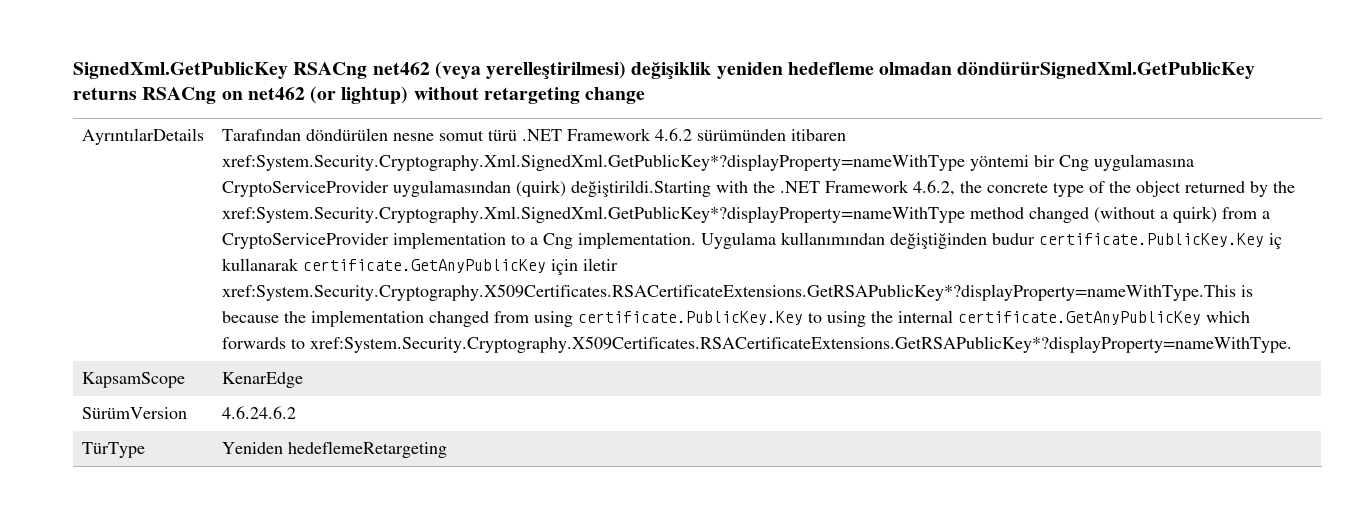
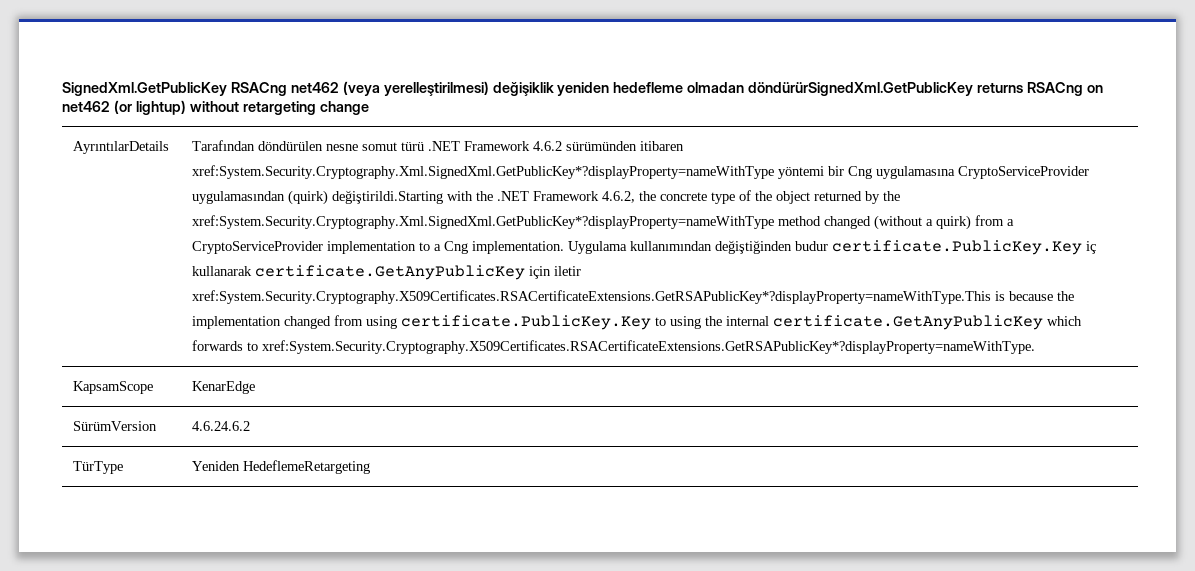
[287,441,447,458] hedeflemeRetargeting -> [243,460,371,474] HedeflemeRetargeting

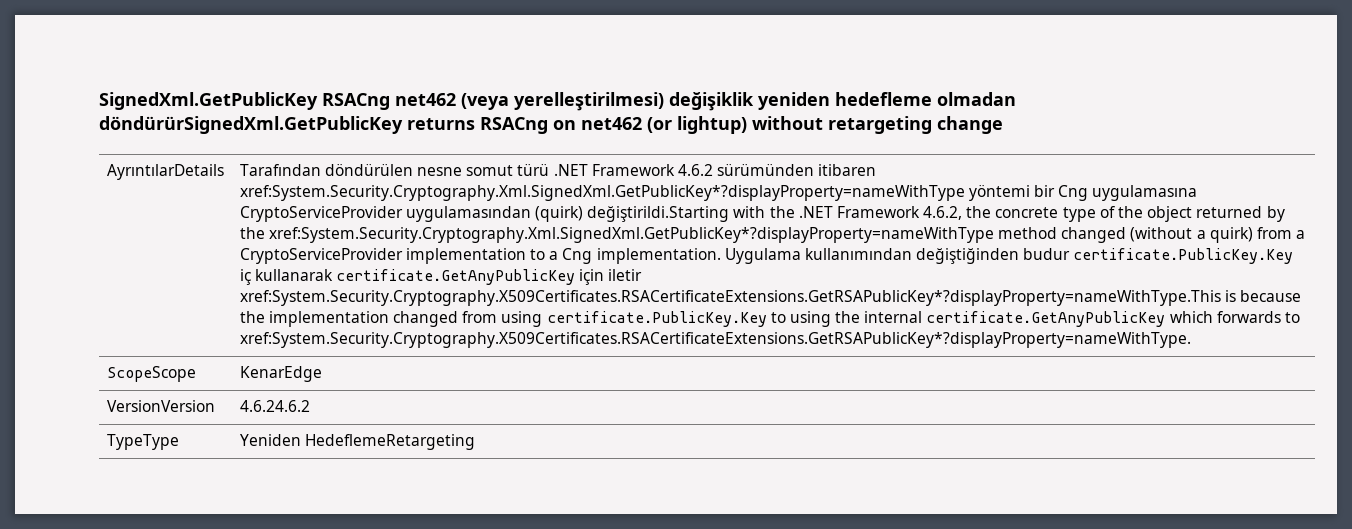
[73,381,154,394] KapsamScope -> [106,366,196,382] ScopeScope
[73,421,158,431] SürümVersion -> [106,400,215,412] VersionVersion
[73,461,124,474] TürType -> [106,434,179,450] TypeType

